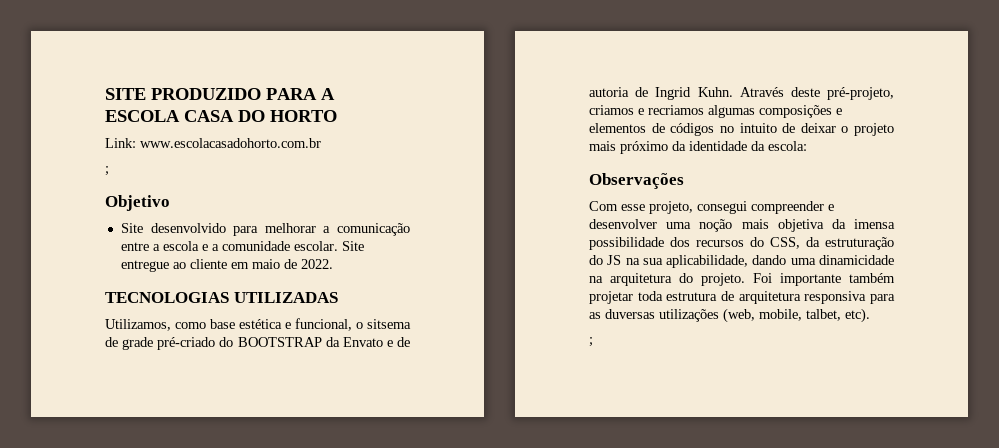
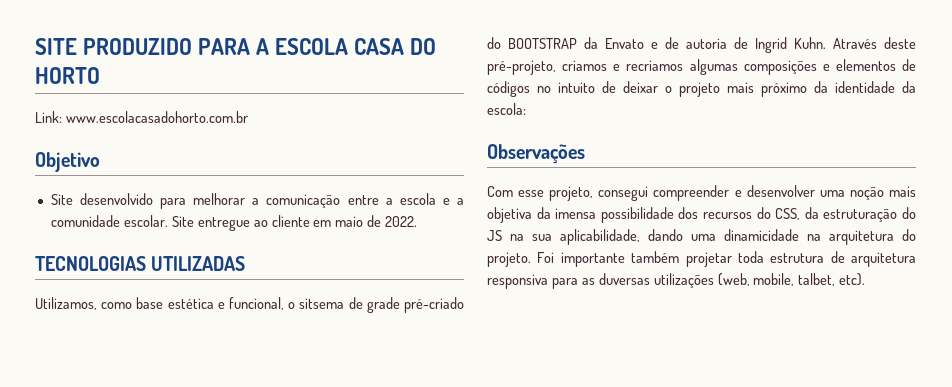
[105,166,109,176] // ; -> (248, 117) none
[589,337,593,347] // ; -> (866, 279) none

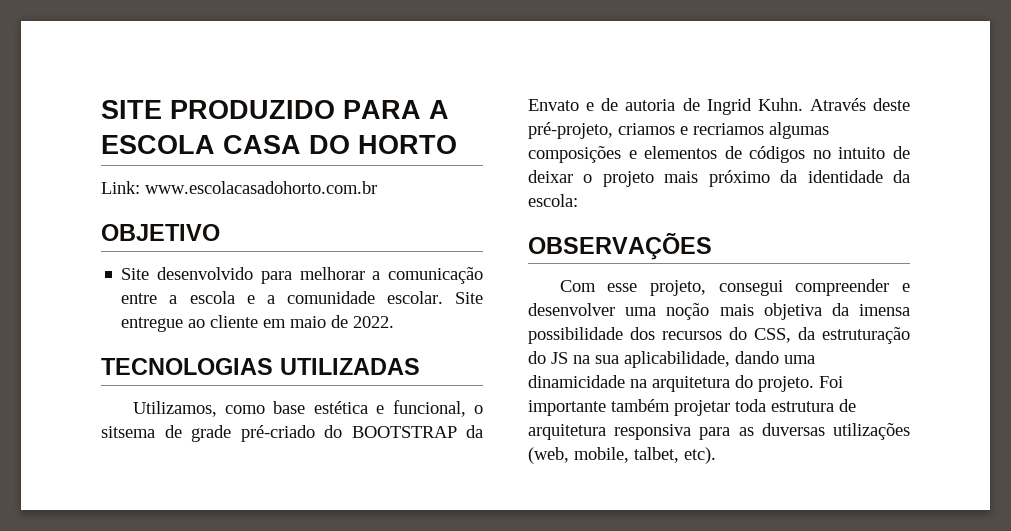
[35,152,100,172] Objetivo -> [101,224,220,241] OBJETIVO
[487,144,585,164] Observações -> [528,233,712,260] OBSERVAÇÕES

